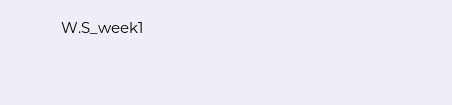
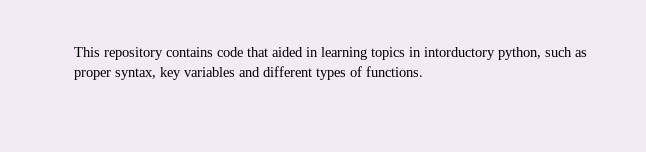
[61,22,143,34] W.S_week1 -> [74,47,587,60] [74,66,423,80] This repository contains code that aided in learning topics in intorductory python, such as proper syntax, key variables and different types of functions.

